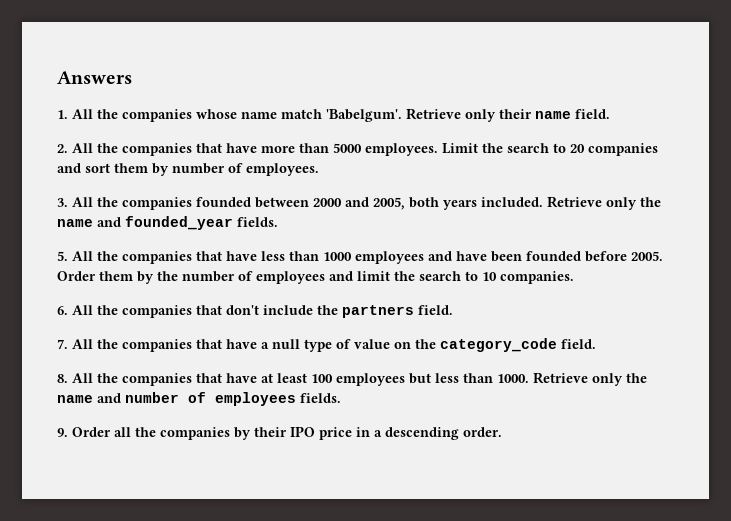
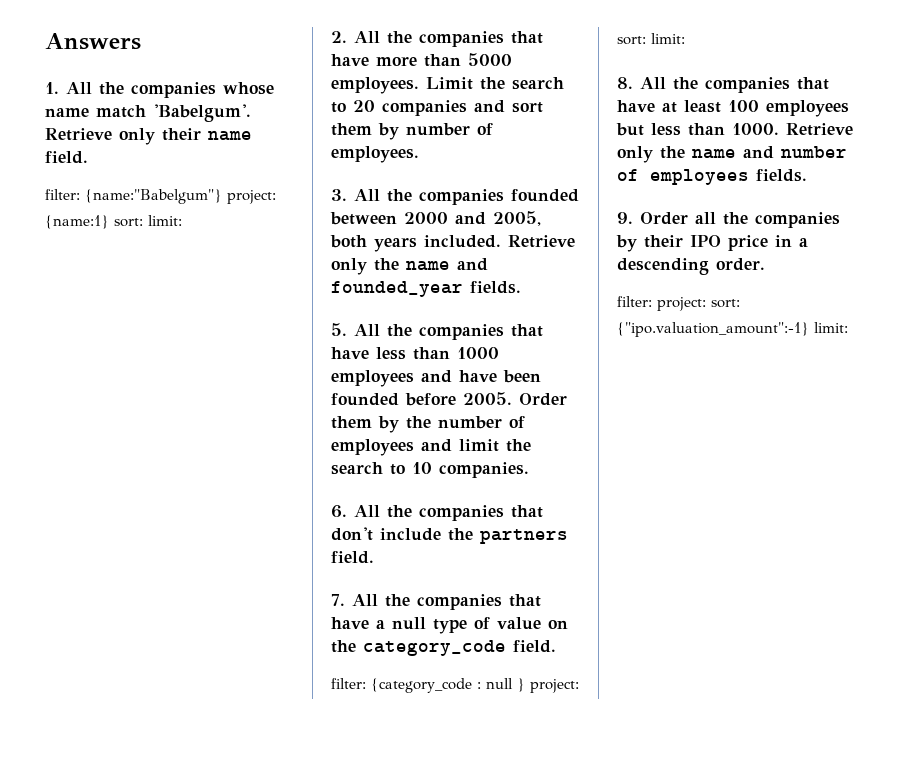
(610, 114) none -> [45,189,276,204] [45,215,182,229] // filter: {name:"Babelgum"} project: {name:1} sort: limit:
(596, 344) none -> [331,678,579,693] [617,33,685,45] // filter: {category_code : null } project: sort: limit:
(502, 432) none -> [617,296,740,311] [617,322,848,337] // filter: project: sort: {"ipo.valuation_amount":-1} limit:

